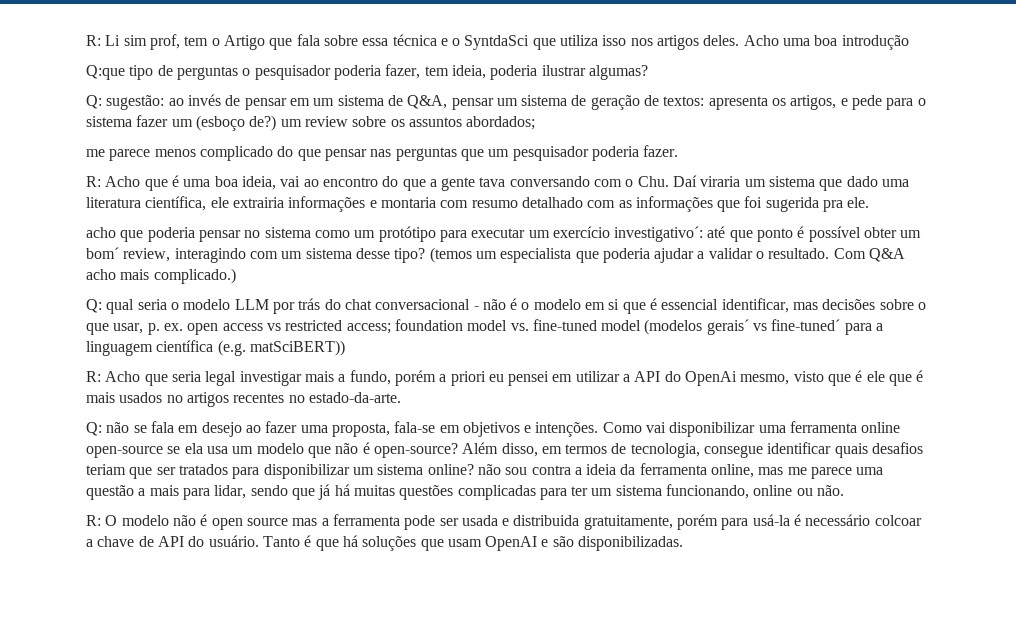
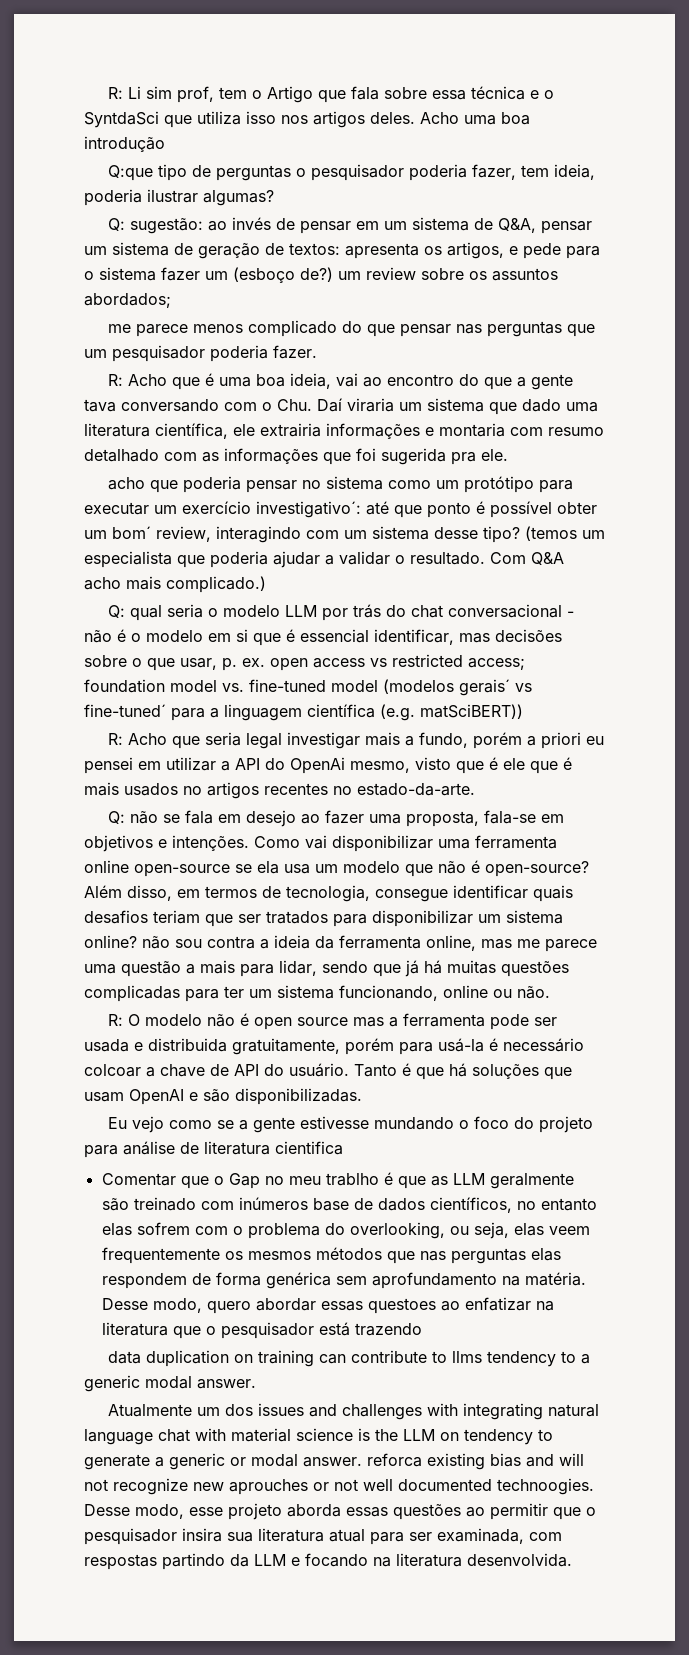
(684, 543) none -> [107,1116,593,1133] [84,1141,343,1158] [101,1172,574,1189] [101,1197,597,1213] [101,1222,590,1239] [101,1247,561,1264] [101,1272,586,1289] [101,1297,554,1314] [101,1322,422,1339] [107,1350,590,1367] [84,1375,256,1392] [107,1403,599,1420] [84,1428,553,1445] [84,1453,584,1470] [84,1478,594,1495] [84,1503,596,1520] [84,1528,562,1545] [84,1553,572,1570] // Eu vejo como se a gente estivesse mundando o foco do projeto para análise de literatura cientifica // Comentar que o Gap no meu trablho é que as LLM geralmente são treinado com inúmeros base de dados científicos, no entanto elas sofrem com o problema do overlooking, ou seja, elas veem frequentemente os mesmos métodos que nas perguntas elas respondem de forma genérica sem aprofundamento na matéria. Desse modo, quero abordar essas questoes ao enfatizar na literatura que o pesquisador está trazendo // data duplication on training can contribute to llms tendency to a generic modal answer. // Atualmente um dos issues and challenges with integrating natural language chat with material science is the LLM on tendency to generate a generic or modal answer. reforca existing bias and will not recognize new aprouches or not well documented technoogies. Desse modo, esse projeto aborda essas questões ao permitir que o pesquisador insira sua literatura atual para ser examinada, com respostas partindo da LLM e focando na literatura desenvolvida.

